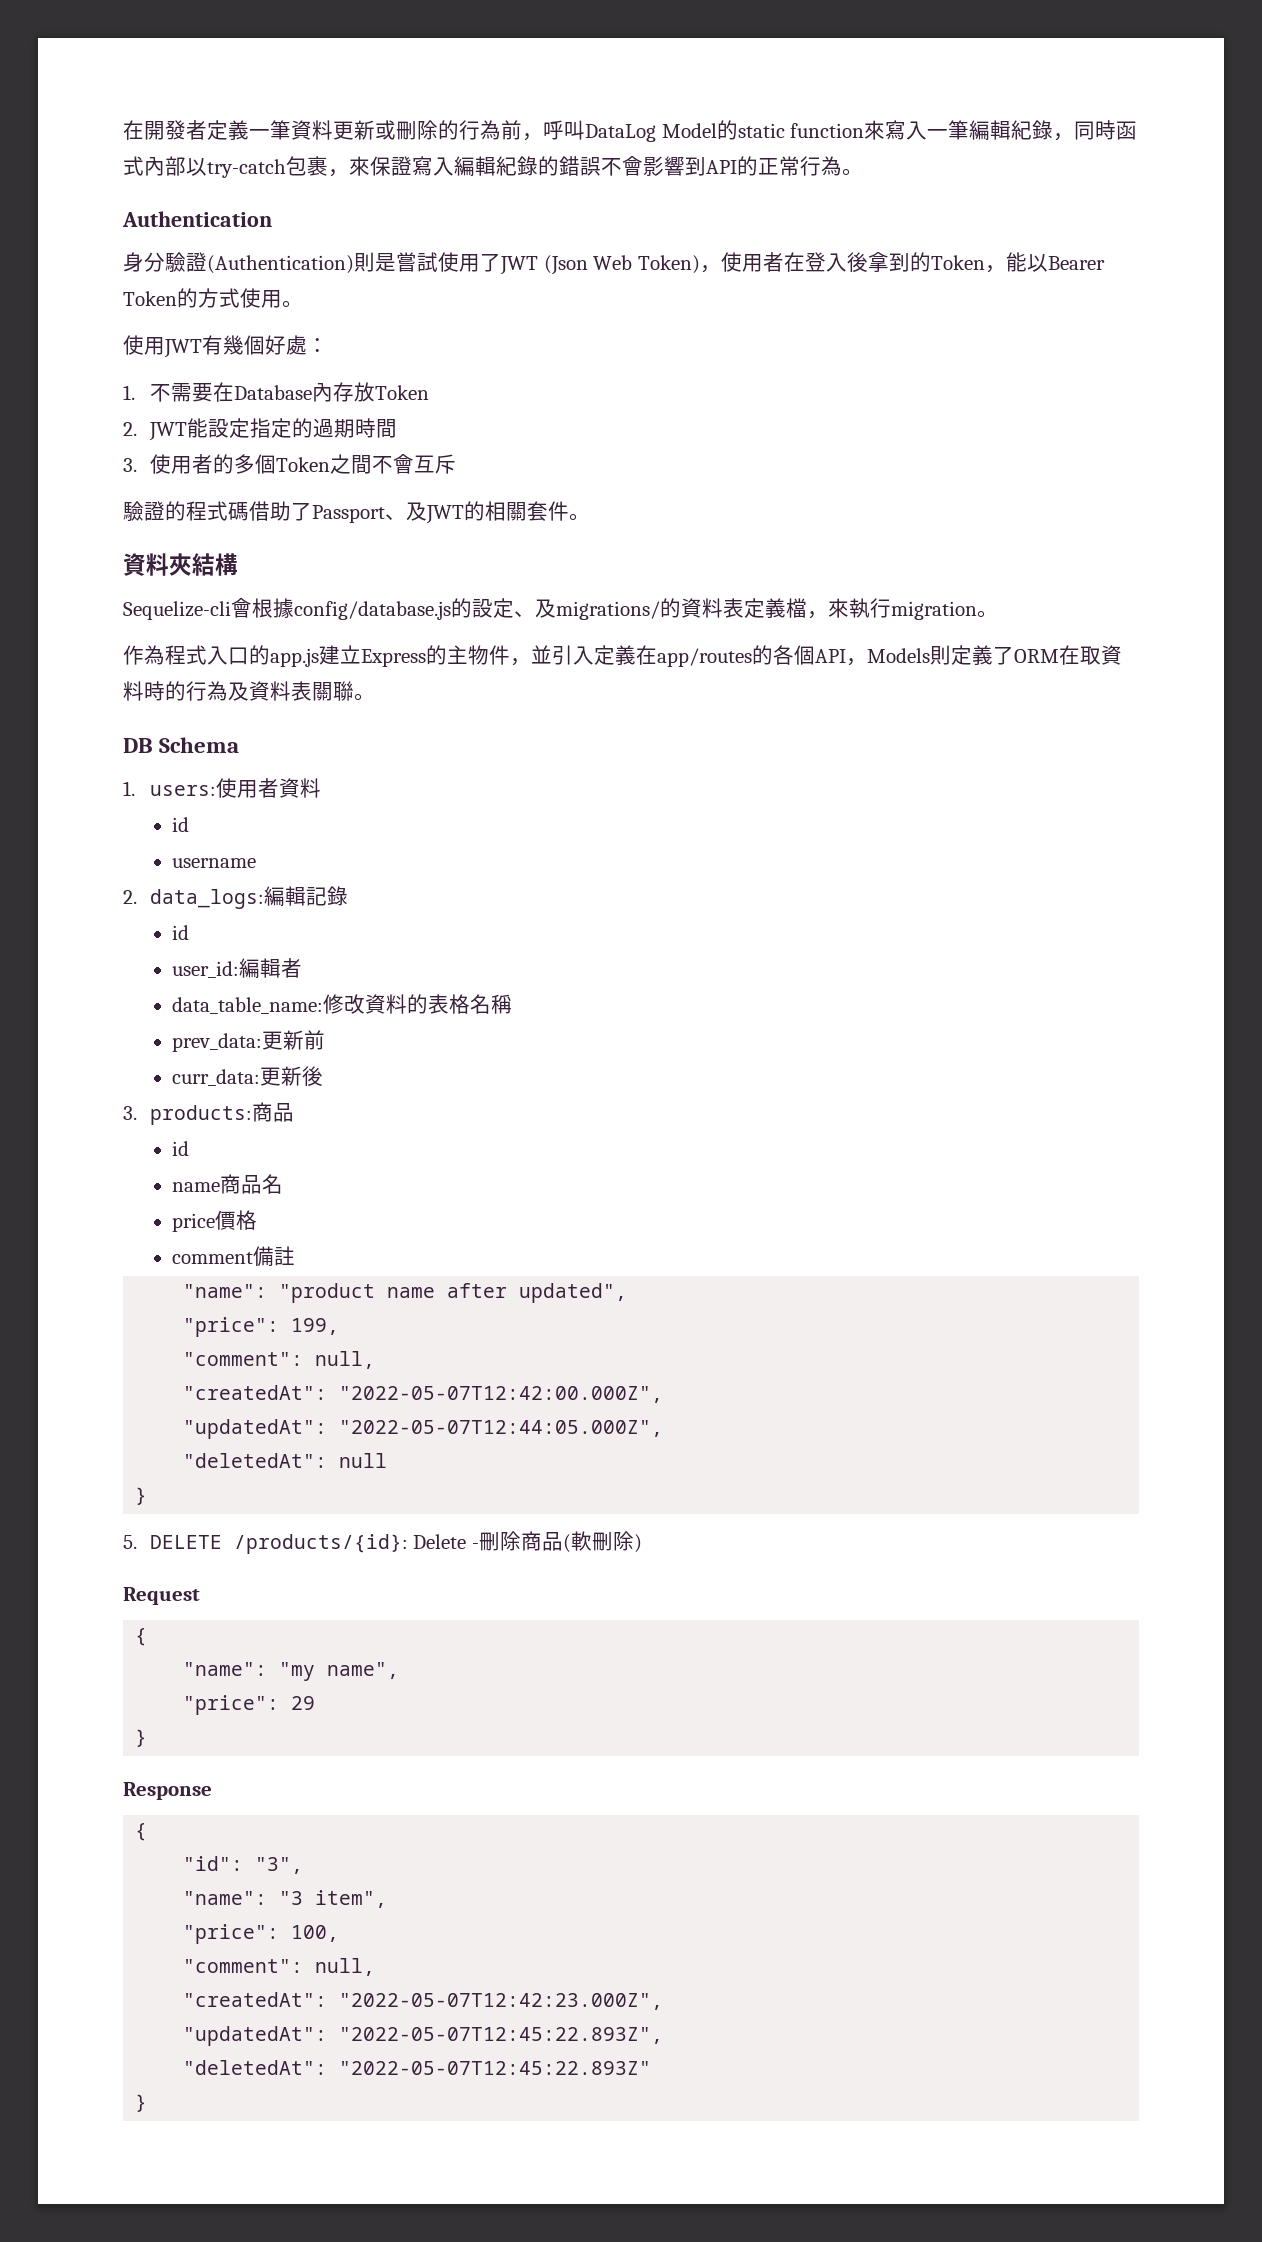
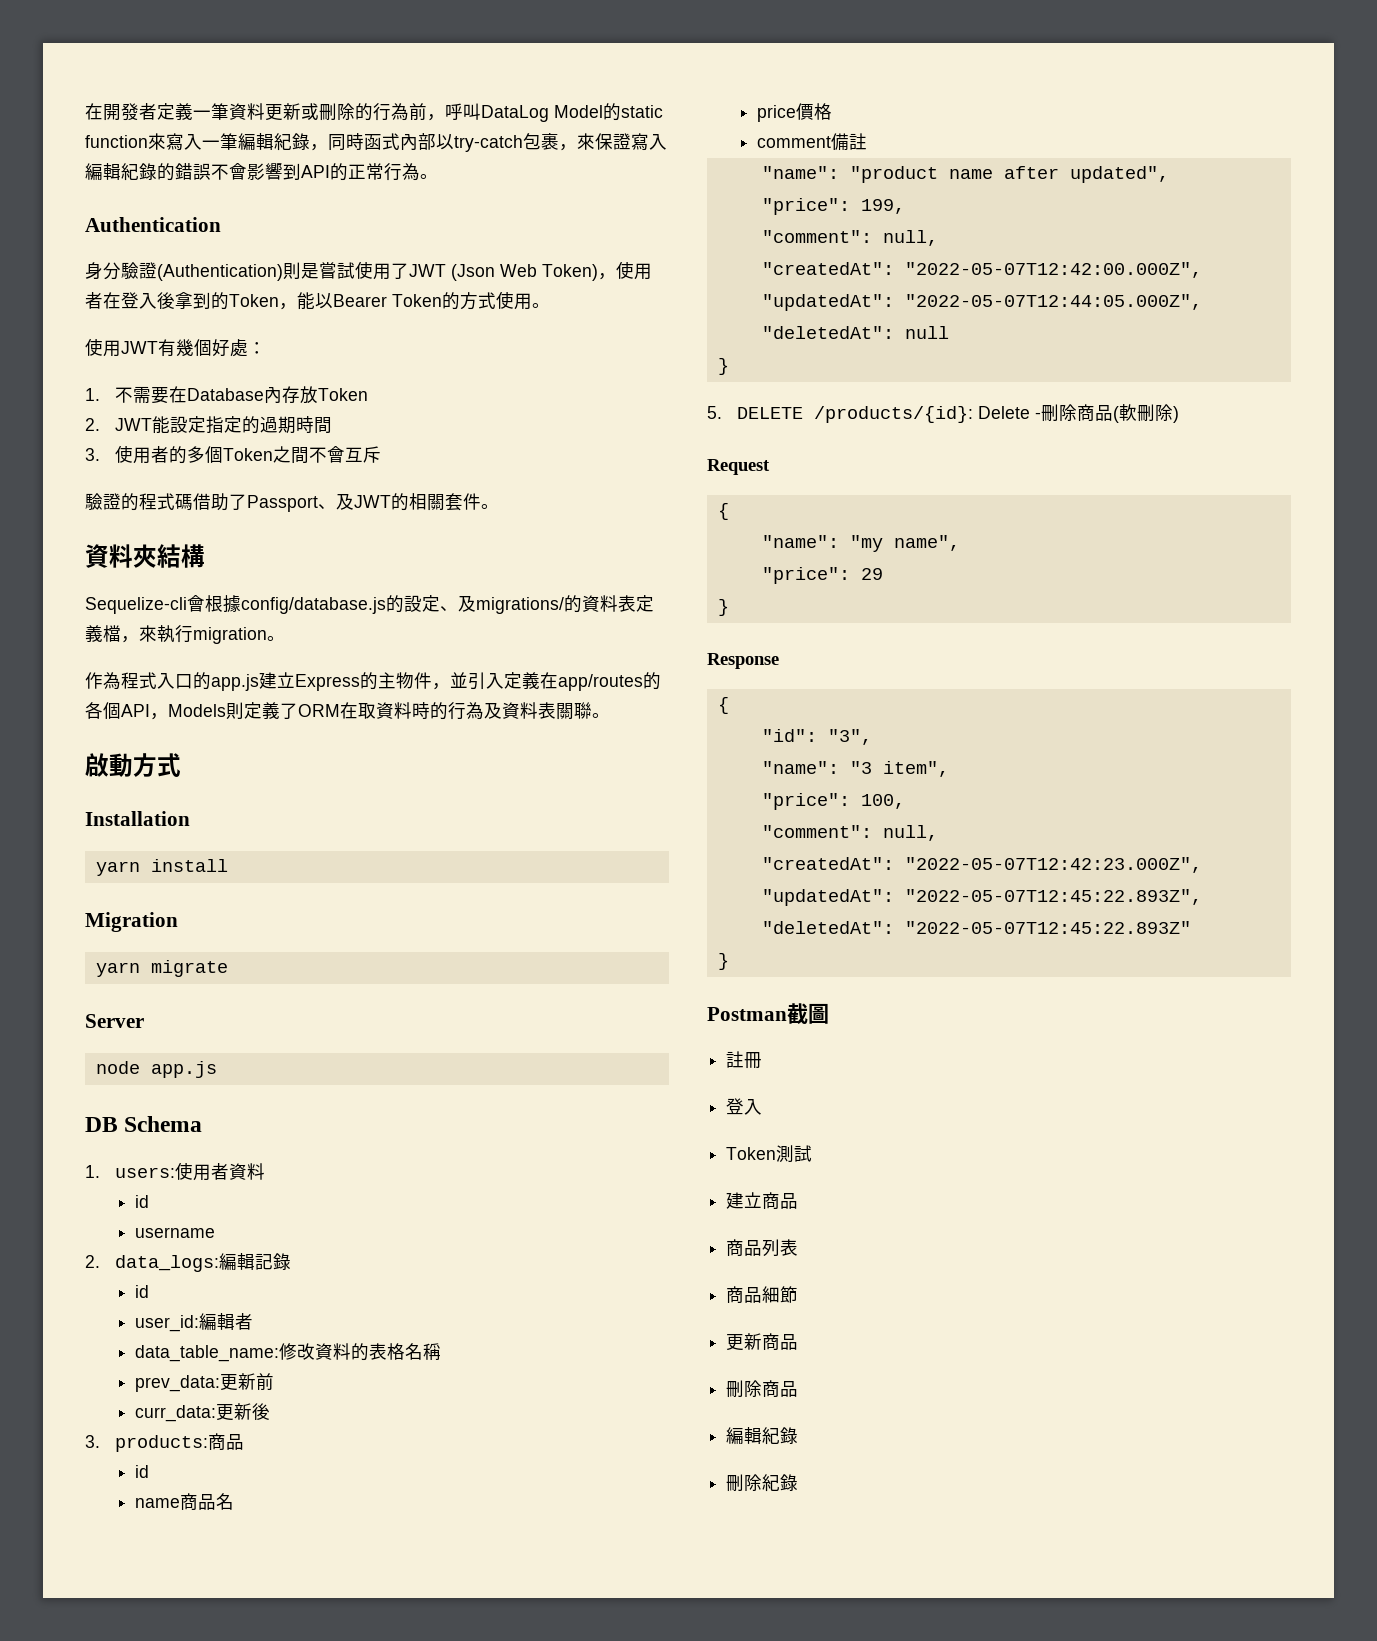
(375, 697) none -> [85,753,181,777] [85,811,190,826] [95,859,228,876] [85,912,178,932] [95,960,228,977] [85,1014,144,1028] [95,1061,217,1078] // 啟動方式 // Installation // yarn install // Migration // yarn migrate // Server // node app.js
(148, 2103) none -> [707,1003,829,1024] [726,1051,763,1069] [726,1098,763,1115] [726,1145,813,1163] [726,1192,799,1209] [726,1239,799,1257] [726,1286,799,1303] [726,1333,799,1351] [726,1380,799,1398] [726,1427,799,1445] [726,1474,799,1492] // Postman截圖 // 註冊 // 登入 // Token測試 // 建立商品 // 商品列表 // 商品細節 // 更新商品 // 刪除商品 // 編輯紀錄 // 刪除紀錄

